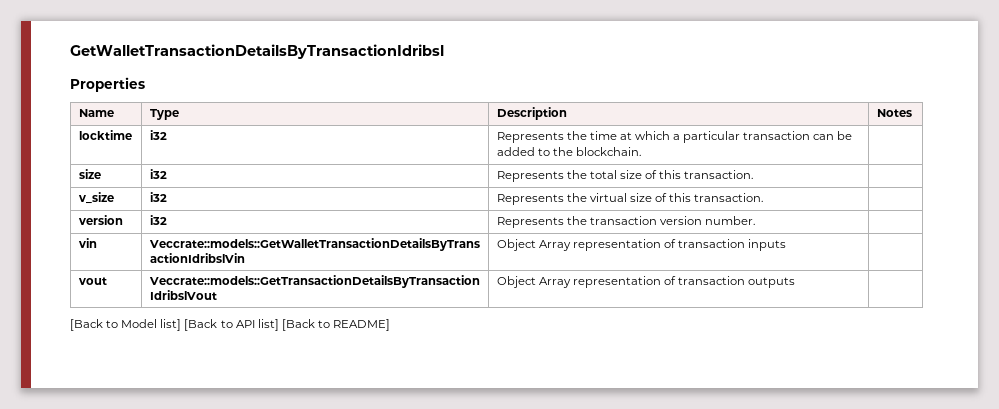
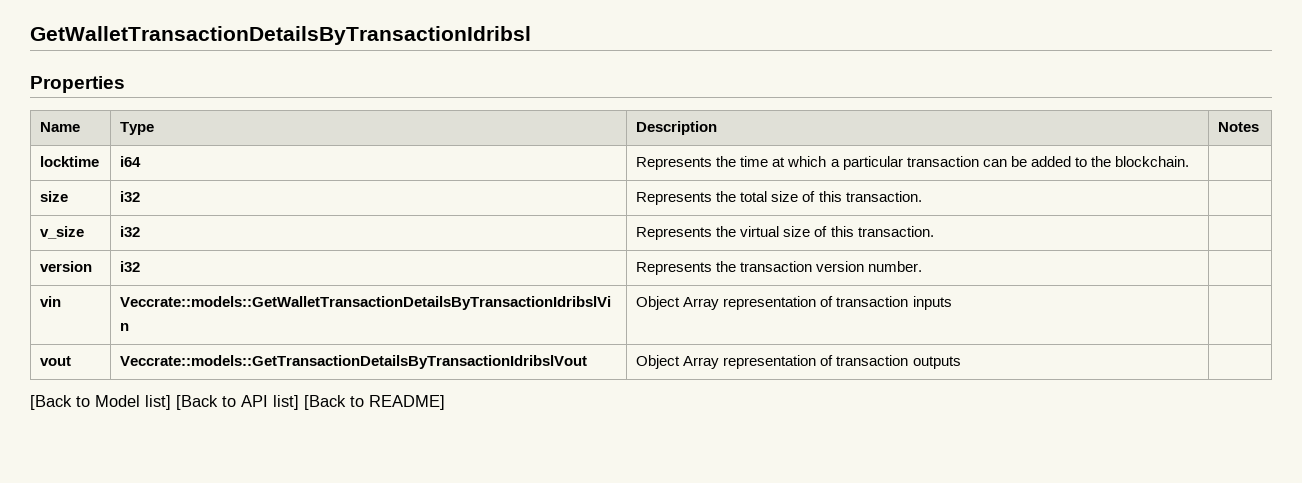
[149,130,167,140] i32 -> [120,156,142,167] i64

